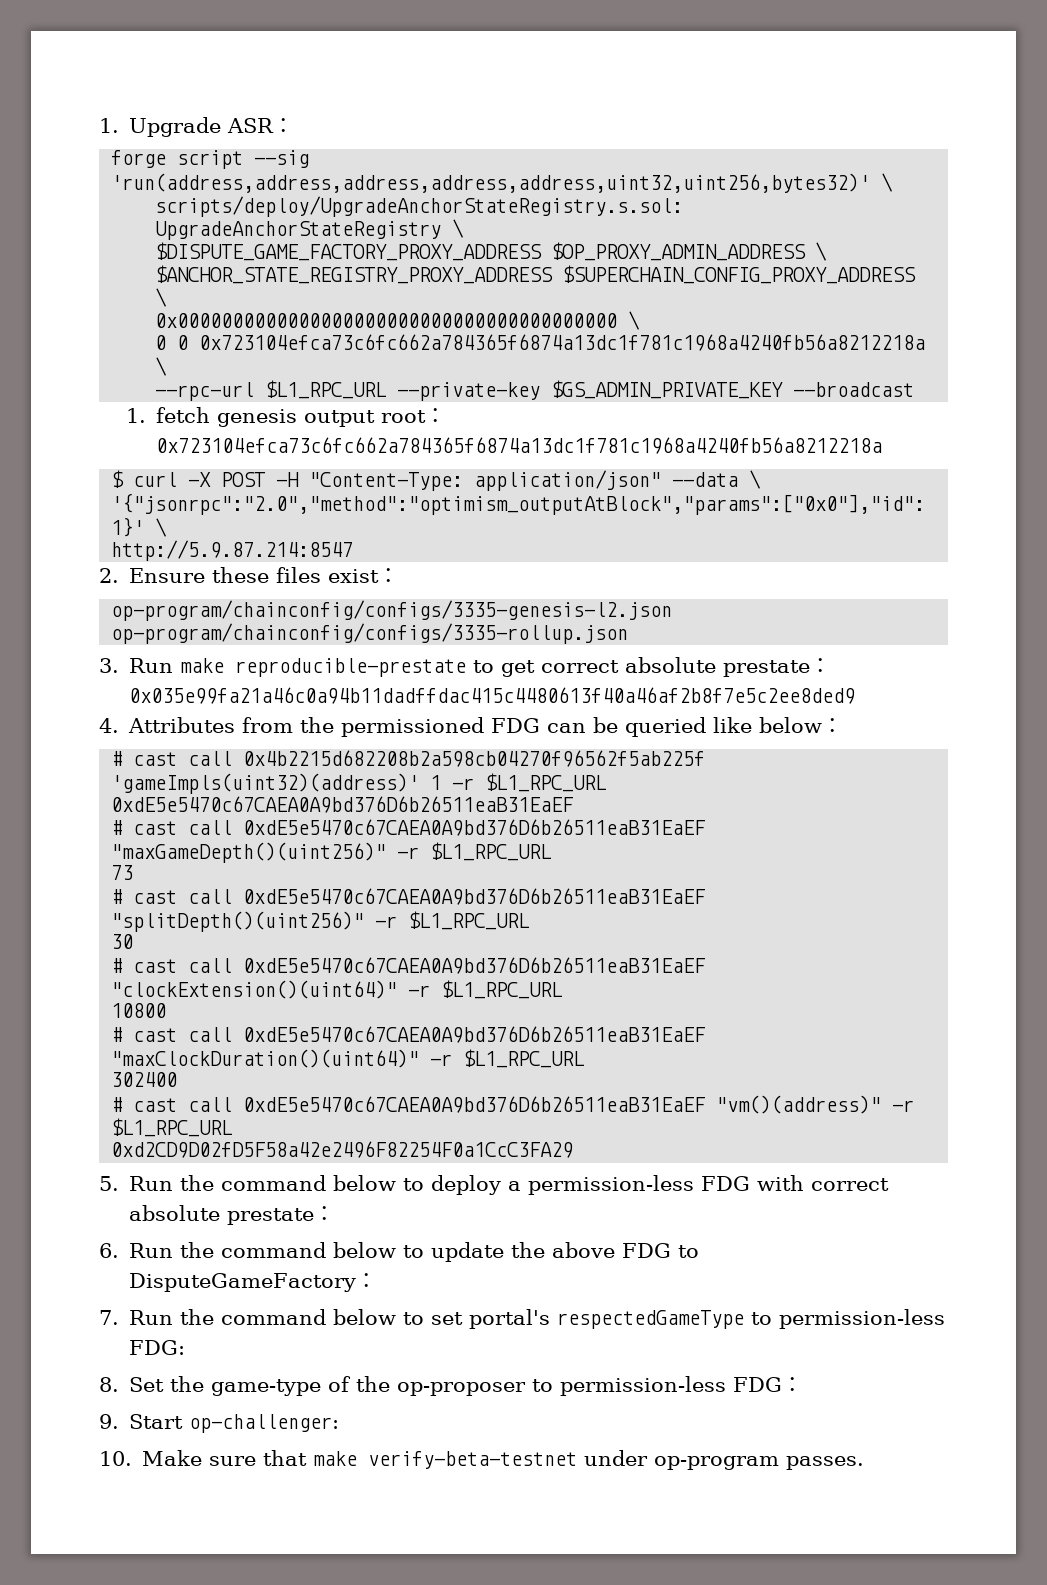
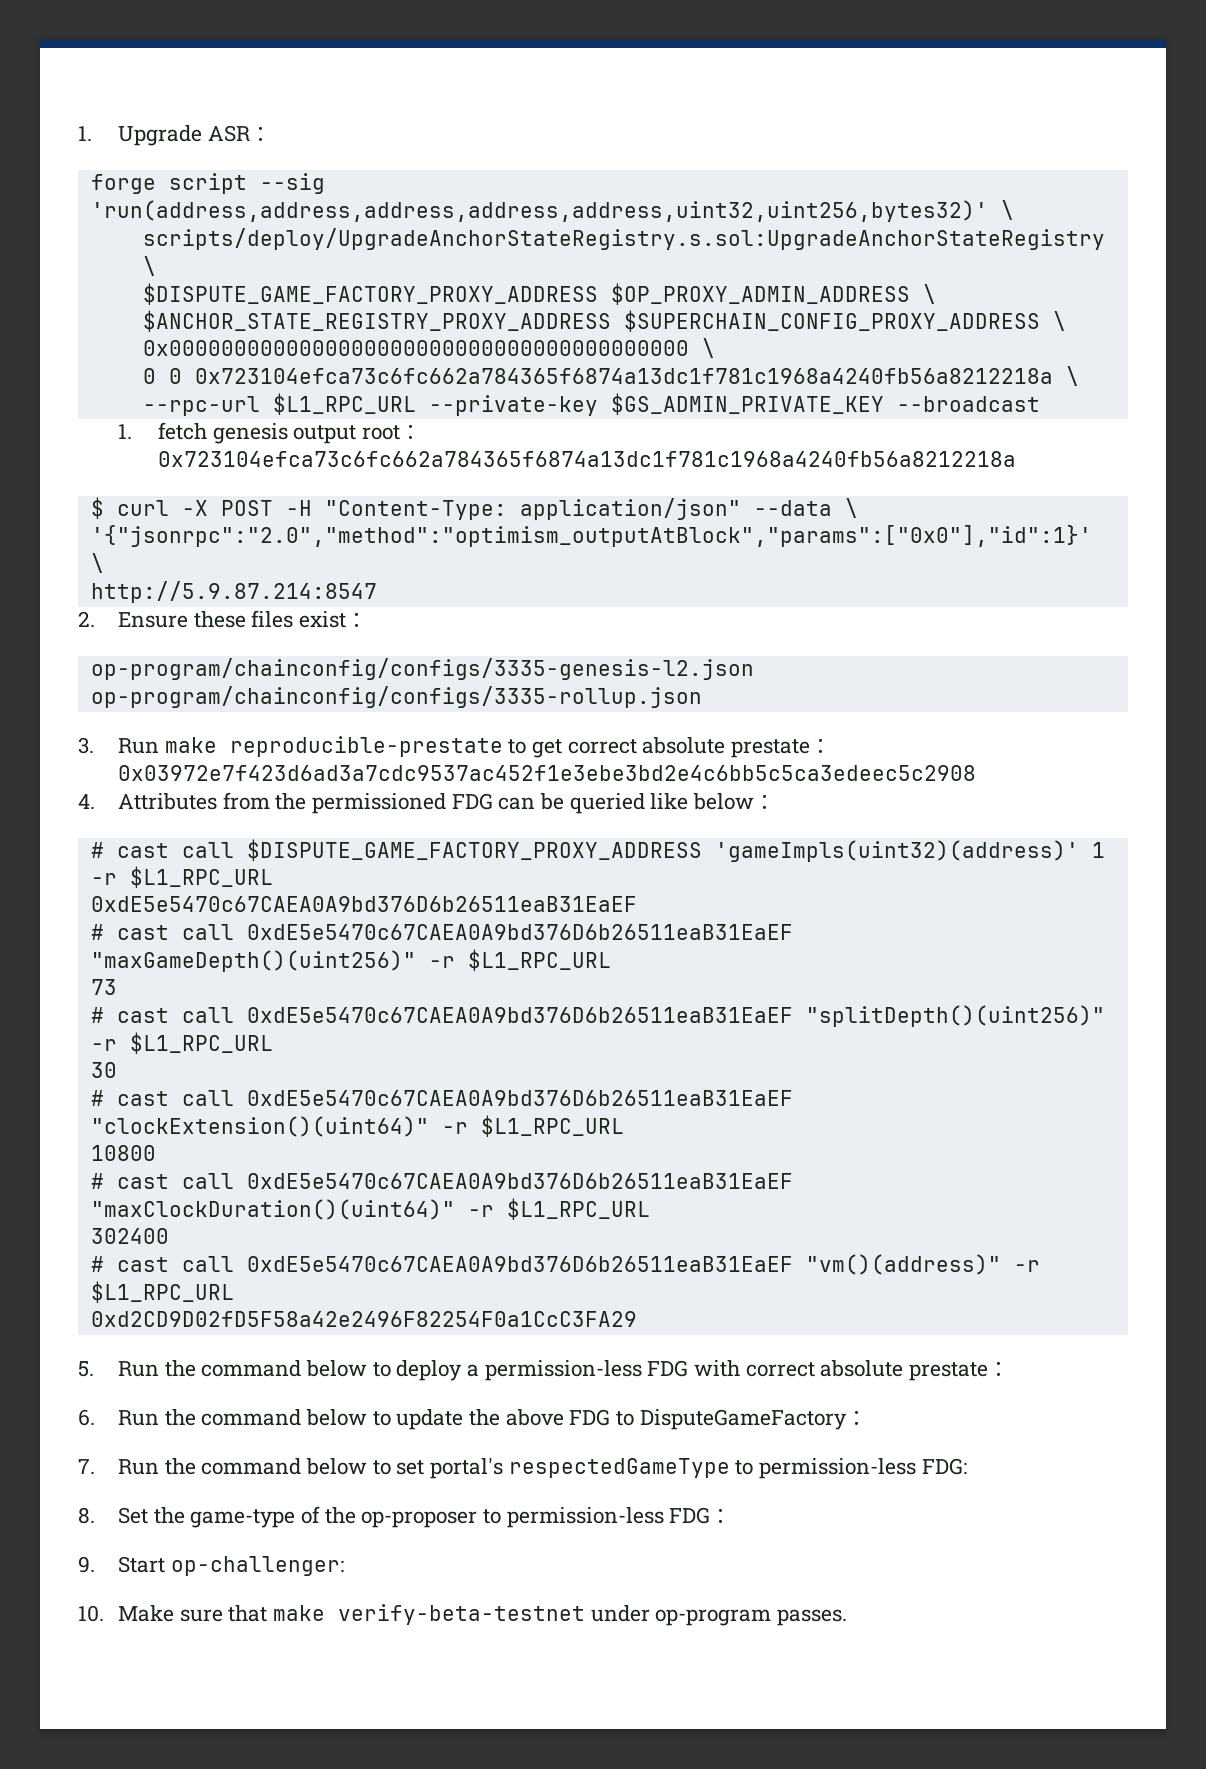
[129,687,856,704] 0x035e99fa21a46c0a94b11dadffdac415c4480613f40a46af2b8f7e5c2ee8ded9 -> [117,765,976,781] 0x03972e7f423d6ad3a7cdc9537ac452f1e3ebe3bd2e4c6bb5c5ca3edeec5c2908
[243,750,706,767] 0x4b2215d682208b2a598cb04270f96562f5ab225f -> [246,839,702,861] $DISPUTE_GAME_FACTORY_PROXY_ADDRESS

